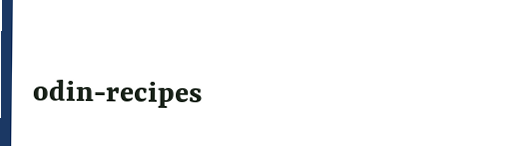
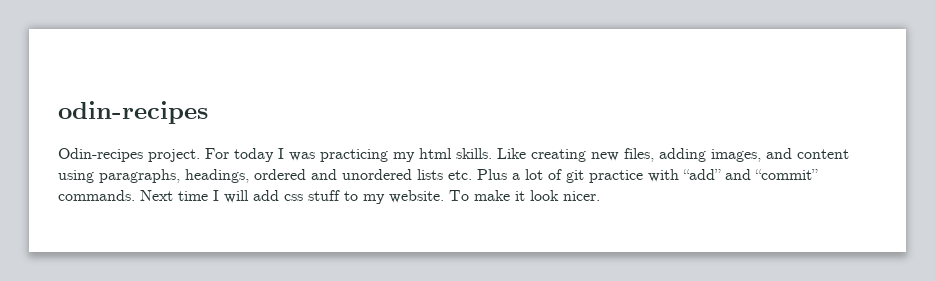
(202, 94) none -> [58,148,849,162] [58,169,818,183] [58,190,600,204] // Odin-recipes project. For today I was practicing my html skills. Like creating new files, adding images, and content using paragraphs, headings, ordered and unordered lists etc. Plus a lot of git practice with “add” and “commit” commands. Next time I will add css stuff to my website. To make it look nicer.

